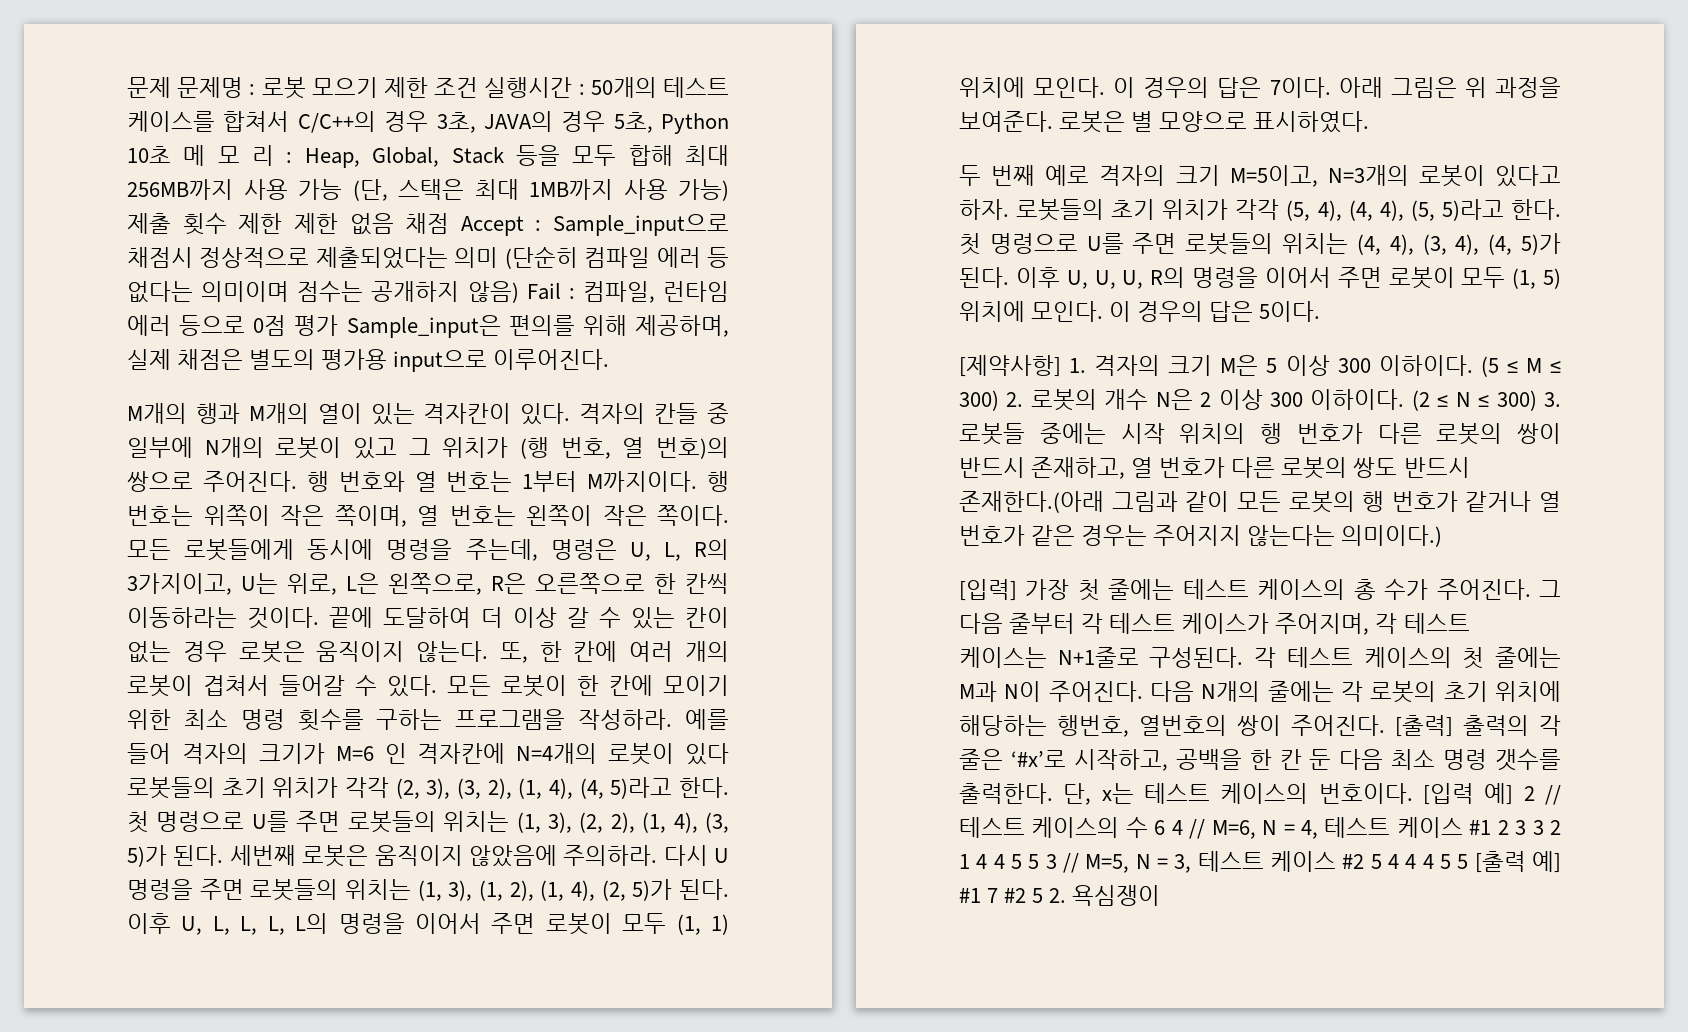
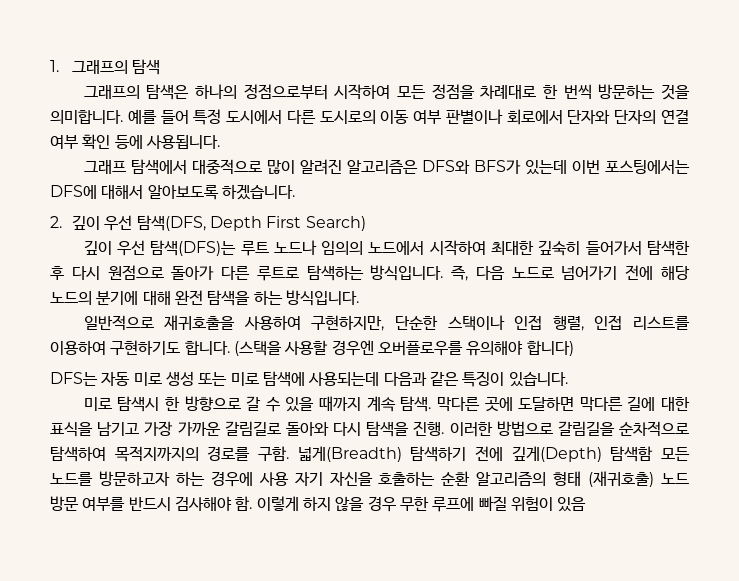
[127,77,729,99] [127,111,729,134] [127,145,730,168] [127,179,729,201] [127,213,729,236] [127,246,730,269] [127,281,729,303] [127,315,729,338] [127,349,610,372] [127,403,729,425] [127,437,730,459] [127,471,729,492] [127,505,729,527] [127,539,729,561] [127,573,729,595] [127,607,729,629] [127,641,729,663] [127,675,729,697] [127,709,730,731] [127,743,729,765] [127,777,730,799] [127,811,729,833] [127,845,729,867] [127,879,730,901] [127,913,729,935] [959,77,1561,98] [959,111,1370,133] [959,165,1561,187] [959,199,1561,221] [959,233,1561,255] [959,267,1561,289] [959,301,1321,322] [959,355,1561,377] [959,389,1561,411] [959,423,1561,445] [959,457,1470,479] [959,491,1561,513] [959,525,1443,547] [959,579,1561,601] [959,613,1470,635] [959,647,1561,669] [959,681,1561,703] [959,715,1561,737] [959,749,1561,771] [959,783,1561,805] [959,817,1561,839] [959,851,1561,873] [959,885,1161,906] 문제 문제명 : 로봇 모으기 제한 조건 실행시간 : 50개의 테스트 케이스를 합쳐서 C/C++의 경우 3초, JAVA의 경우 5초, Python 10초 메 모 리 : Heap, Global, Stack 등을 모두 합해 최대 256MB까지 사용 가능 (단, 스택은 최대 1MB까지 사용 가능) 제출 횟수 제한 제한 없음 채점 Accept : Sample_input으로 채점시 정상적으로 제출되었다는 의미 (단순히 컴파일 에러 등 없다는 의미이며 점수는 공개하지 않음) Fail : 컴파일, 런타임 에러 등으로 0점 평가 Sample_input은 편의를 위해 제공하며, 실제 채점은 별도의 평가용 input으로 이루어진다. // M개의 행과 M개의 열이 있는 격자칸이 있다. 격자의 칸들 중 일부에 N개의 로봇이 있고 그 위치가 (행 번호, 열 번호)의 쌍으로 주어진다. 행 번호와 열 번호는 1부터 M까지이다. 행 번호는 위쪽이 작은 쪽이며, 열 번호는 왼쪽이 작은 쪽이다. 모든 로봇들에게 동시에 명령을 주는데, 명령은 U, L, R의 3가지이고, U는 위로, L은 왼쪽으로, R은 오른쪽으로 한 칸씩 이동하라는 것이다. 끝에 도달하여 더 이상 갈 수 있는 칸이 없는 경우 로봇은 움직이지 않는다. 또, 한 칸에 여러 개의 로봇이 겹쳐서 들어갈 수 있다. 모든 로봇이 한 칸에 모이기 위한 최소 명령 횟수를 구하는 프로그램을 작성하라. 예를 들어 격자의 크기가 M=6 인 격자칸에 N=4개의 로봇이 있다 로봇들의 초기 위치가 각각 (2, 3), (3, 2), (1, 4), (4, 5)라고 한다. 첫 명령으로 U를 주면 로봇들의 위치는 (1, 3), (2, 2), (1, 4), (3, 5)가 된다. 세번째 로봇은 움직이지 않았음에 주의하라. 다시 U 명령을 주면 로봇들의 위치는 (1, 3), (1, 2), (1, 4), (2, 5)가 된다. 이후 U, L, L, L, L의 명령을 이어서 주면 로봇이 모두 (1, 1) 위치에 모인다. 이 경우의 답은 7이다. 아래 그림은 위 과정을 보여준다. 로봇은 별 모양으로 표시하였다. // 두 번째 예로 격자의 크기 M=5이고, N=3개의 로봇이 있다고 하자. 로봇들의 초기 위치가 각각 (5, 4), (4, 4), (5, 5)라고 한다. 첫 명령으로 U를 주면 로봇들의 위치는 (4, 4), (3, 4), (4, 5)가 된다. 이후 U, U, U, R의 명령을 이어서 주면 로봇이 모두 (1, 5) 위치에 모인다. 이 경우의 답은 5이다. // [제약사항] 1. 격자의 크기 M은 5 이상 300 이하이다. (5 ≤ M ≤ 300) 2. 로봇의 개수 N은 2 이상 300 이하이다. (2 ≤ N ≤ 300) 3. 로봇들 중에는 시작 위치의 행 번호가 다른 로봇의 쌍이 반드시 존재하고, 열 번호가 다른 로봇의 쌍도 반드시 존재한다.(아래 그림과 같이 모든 로봇의 행 번호가 같거나 열 번호가 같은 경우는 주어지지 않는다는 의미이다.) // [입력] 가장 첫 줄에는 테스트 케이스의 총 수가 주어진다. 그 다음 줄부터 각 테스트 케이스가 주어지며, 각 테스트 케이스는 N+1줄로 구성된다. 각 테스트 케이스의 첫 줄에는 M과 N이 주어진다. 다음 N개의 줄에는 각 로봇의 초기 위치에 해당하는 행번호, 열번호의 쌍이 주어진다. [출력] 출력의 각 줄은 ‘#x’로 시작하고, 공백을 한 칸 둔 다음 최소 명령 갯수를 출력한다. 단, x는 테스트 케이스의 번호이다. [입력 예] 2 // 테스트 케이스의 수 6 4 // M=6, N = 4, 테스트 케이스 #1 2 3 3 2 1 4 4 5 5 3 // M=5, N = 3, 테스트 케이스 #2 5 4 4 4 5 5 [출력 예] #1 7 #2 5 2. 욕심쟁이 -> [50,59,161,75] [83,84,691,100] [50,109,689,125] [50,134,220,149] [83,159,690,175] [50,184,295,200] [50,215,366,231] [83,240,690,256] [50,265,690,281] [50,290,359,306] [83,315,690,331] [50,340,574,356] [50,371,568,387] [83,396,690,412] [50,421,689,437] [50,446,690,462] [50,471,689,487] [50,496,587,512] 1. 그래프의 탐색 // 그래프의 탐색은 하나의 정점으로부터 시작하여 모든 정점을 차례대로 한 번씩 방문하는 것을 의미합니다. 예를 들어 특정 도시에서 다른 도시로의 이동 여부 판별이나 회로에서 단자와 단자의 연결 여부 확인 등에 사용됩니다. // 그래프 탐색에서 대중적으로 많이 알려진 알고리즘은 DFS와 BFS가 있는데 이번 포스팅에서는 DFS에 대해서 알아보도록 하겠습니다. // 2. 깊이 우선 탐색(DFS, Depth First Search) // 깊이 우선 탐색(DFS)는 루트 노드나 임의의 노드에서 시작하여 최대한 깊숙히 들어가서 탐색한 후 다시 원점으로 돌아가 다른 루트로 탐색하는 방식입니다. 즉, 다음 노드로 넘어가기 전에 해당 노드의 분기에 대해 완전 탐색을 하는 방식입니다. // 일반적으로 재귀호출을 사용하여 구현하지만, 단순한 스택이나 인접 행렬, 인접 리스트를 이용하여 구현하기도 합니다. (스택을 사용할 경우엔 오버플로우를 유의해야 합니다) // DFS는 자동 미로 생성 또는 미로 탐색에 사용되는데 다음과 같은 특징이 있습니다. // 미로 탐색시 한 방향으로 갈 수 있을 때까지 계속 탐색. 막다른 곳에 도달하면 막다른 길에 대한 표식을 남기고 가장 가까운 갈림길로 돌아와 다시 탐색을 진행. 이러한 방법으로 갈림길을 순차적으로 탐색하여 목적지까지의 경로를 구함. 넓게(Breadth) 탐색하기 전에 깊게(Depth) 탐색함 모든 노드를 방문하고자 하는 경우에 사용 자기 자신을 호출하는 순환 알고리즘의 형태 (재귀호출) 노드 방문 여부를 반드시 검사해야 함. 이렇게 하지 않을 경우 무한 루프에 빠질 위험이 있음

